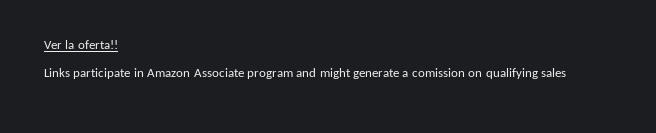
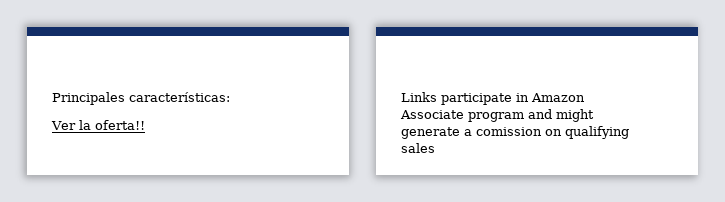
(44, 45) none -> [52,92,230,105] Principales características: //

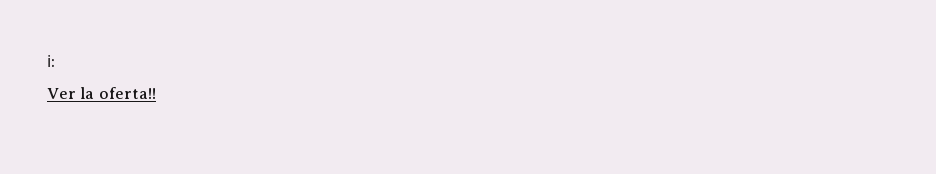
[52,92,230,105] Principales características: -> [47,55,55,67] ℹ:
[401,92,585,105] [400,109,594,122] [401,126,629,139] [401,143,435,153] // Links participate in Amazon Associate program and might generate a comission on qualifying sales -> (156, 93) none

